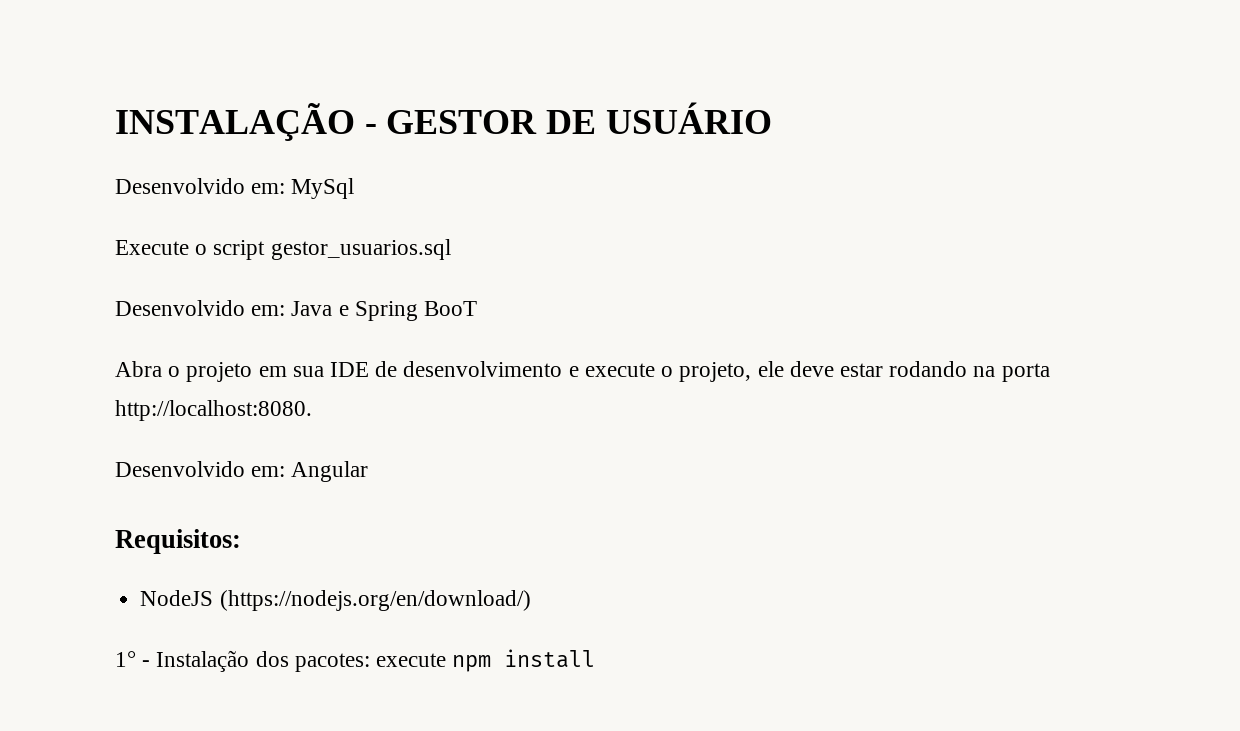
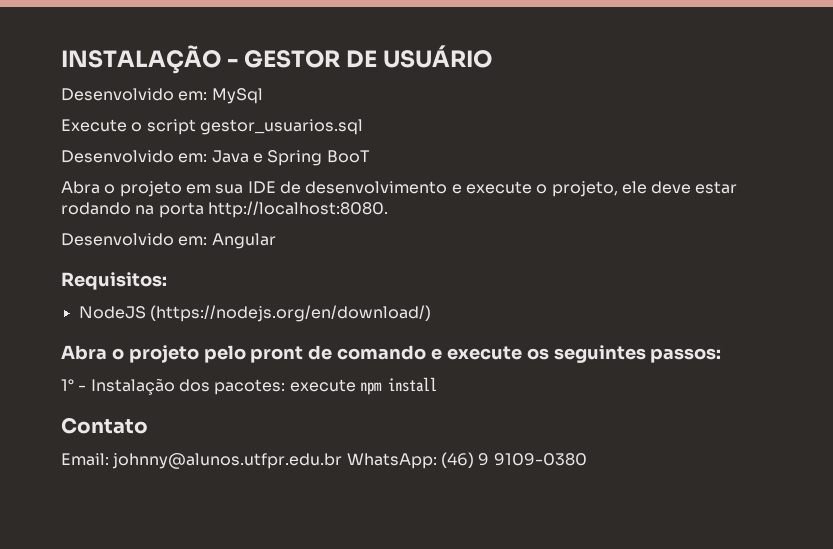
(531, 600) none -> [61,345,722,363] // Abra o projeto pelo pront de comando e execute os seguintes passos:
(596, 658) none -> [61,417,148,434] [61,452,587,469] // Contato // Email: johnny@alunos.utfpr.edu.br WhatsApp: (46) 9 9109-0380

